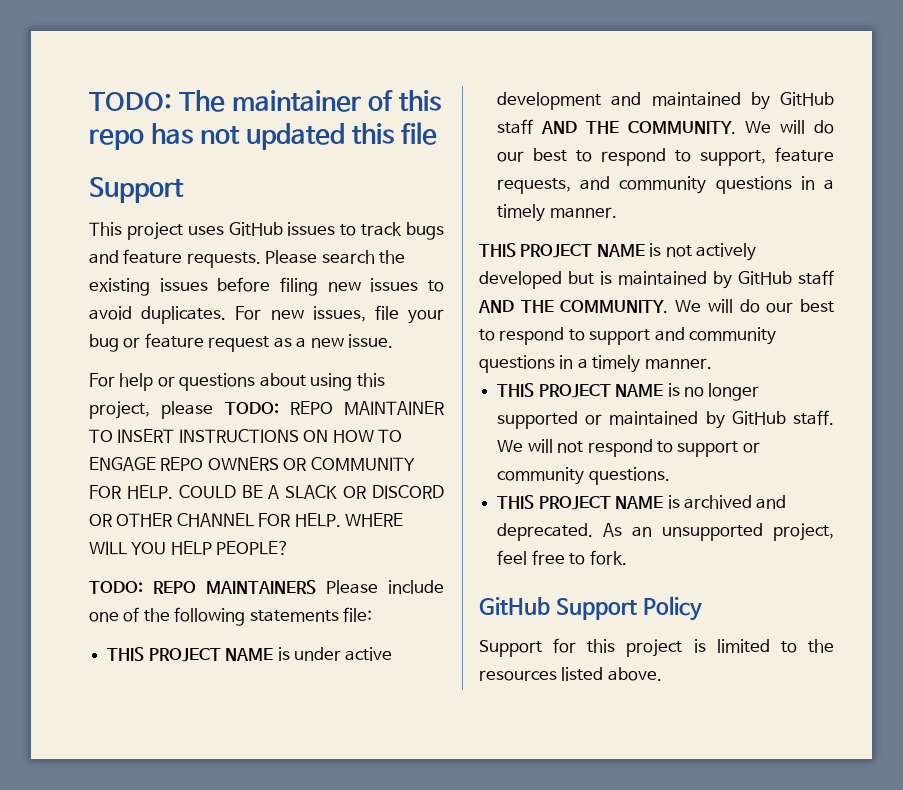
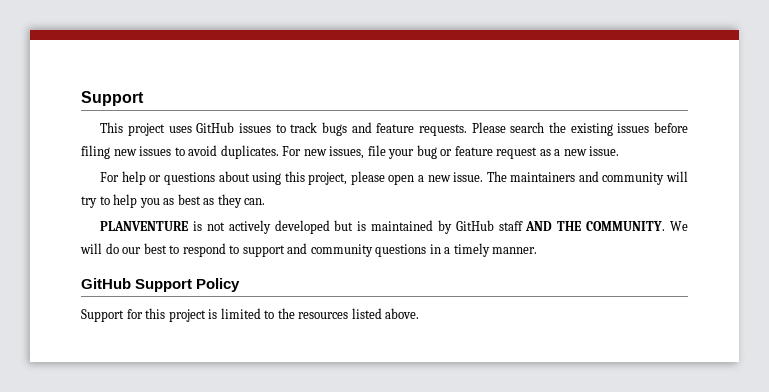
[89,90,442,112] [89,122,438,150] TODO: The maintainer of this repo has not updated this file // -> (81, 98) none
[224,401,446,415] [89,429,403,443] [89,457,415,471] [89,485,444,499] [89,513,404,527] [89,541,290,555] [89,580,444,594] [89,607,373,626] [107,647,393,662] [497,92,835,110] [497,119,834,134] [497,147,834,166] [497,176,834,194] [497,204,617,222] [479,243,645,258] TODO: REPO MAINTAINER TO INSERT INSTRUCTIONS ON HOW TO ENGAGE REPO OWNERS OR COMMUNITY FOR HELP. COULD BE A SLACK OR DISCORD OR OTHER CHANNEL FOR HELP. WHERE WILL YOU HELP PEOPLE? // TODO: REPO MAINTAINERS Please include one of the following statements file: // THIS PROJECT NAME is under active development and maintained by GitHub staff AND THE COMMUNITY. We will do our best to respond to support, feature requests, and community questions in a timely manner. // THIS PROJECT NAME -> [388,171,688,185] [81,194,266,208] [100,221,189,231] open a new issue. The maintainers and community will try to help you as best as they can. // PLANVENTURE
[497,383,760,401] [497,410,834,429] [497,439,760,457] [497,467,670,485] [497,495,787,510] [497,523,834,541] [497,550,627,565] // THIS PROJECT NAME is no longer supported or maintained by GitHub staff. We will not respond to support or community questions. // THIS PROJECT NAME is archived and deprecated. As an unsupported project, feel free to fork. -> (538, 250) none

